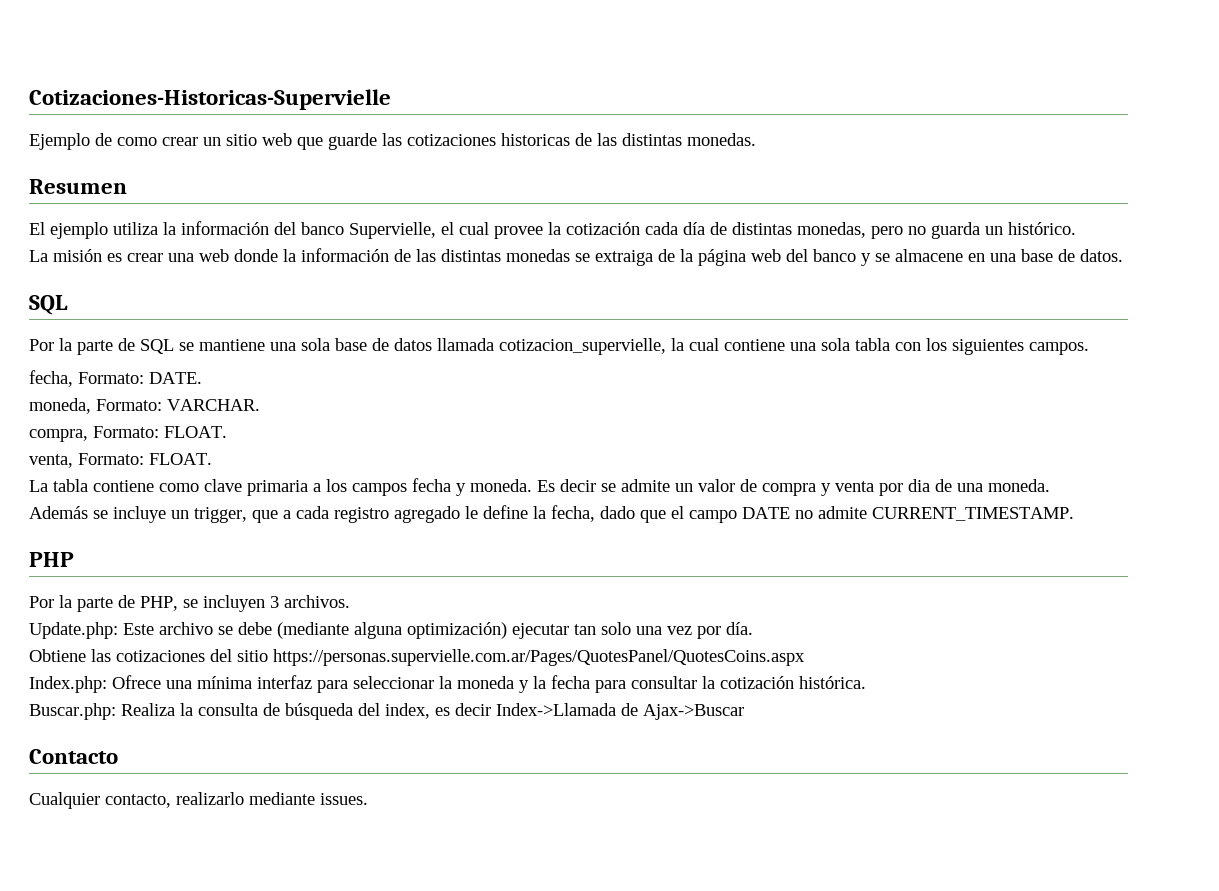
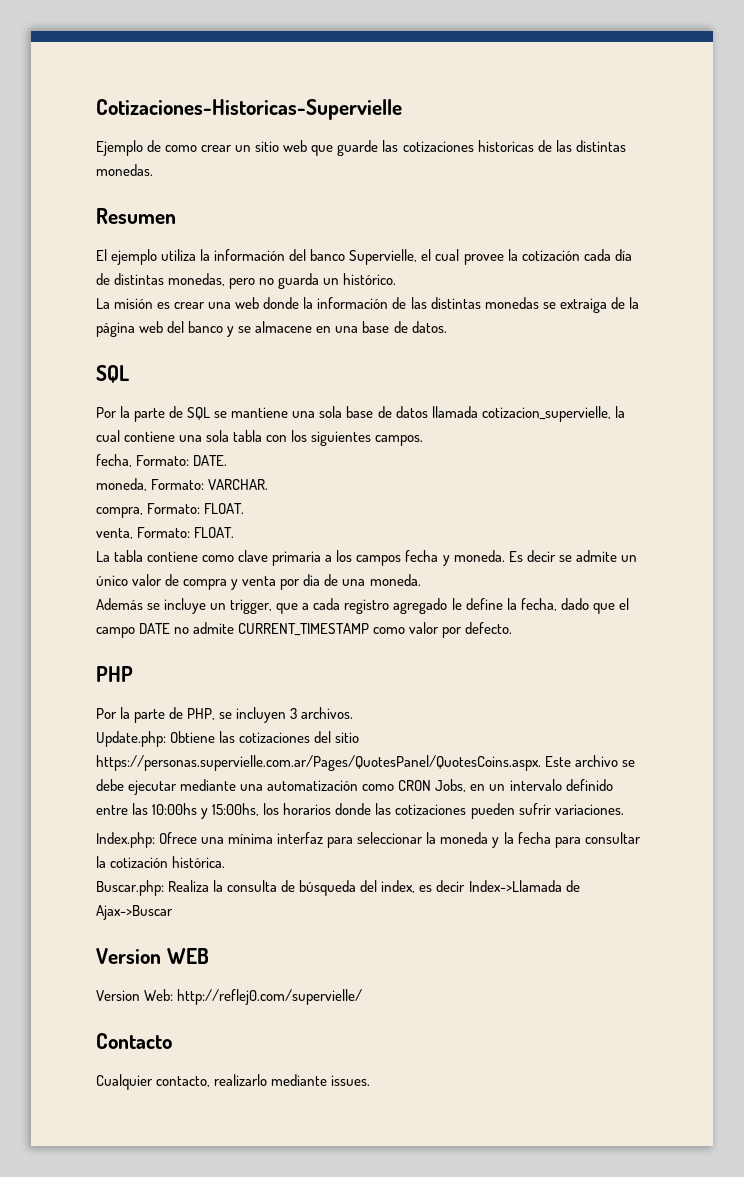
(693, 487) none -> [96,575,128,586] único
[872,507,1074,521] CURRENT_TIMESTAMP. -> [238,622,513,638] CURRENT_TIMESTAMP como valor por defecto.
[123,622,753,639] Este archivo se debe (mediante alguna optimización) ejecutar tan solo una vez por día. // -> (166, 739) none
[273,649,805,666] https://personas.supervielle.com.ar/Pages/QuotesPanel/QuotesCoins.aspx -> [96,755,636,771] [96,779,613,795] [96,803,624,819] https://personas.supervielle.com.ar/Pages/QuotesPanel/QuotesCoins.aspx. Este archivo se debe ejecutar mediante una automatización como CRON Jobs, en un intervalo definido entre las 10:00hs y 15:00hs, los horarios donde las cotizaciones pueden sufrir variaciones.
(744, 712) none -> [96,948,209,964] [96,989,363,1005] // Version WEB // Version Web: http://reflej0.com/supervielle/

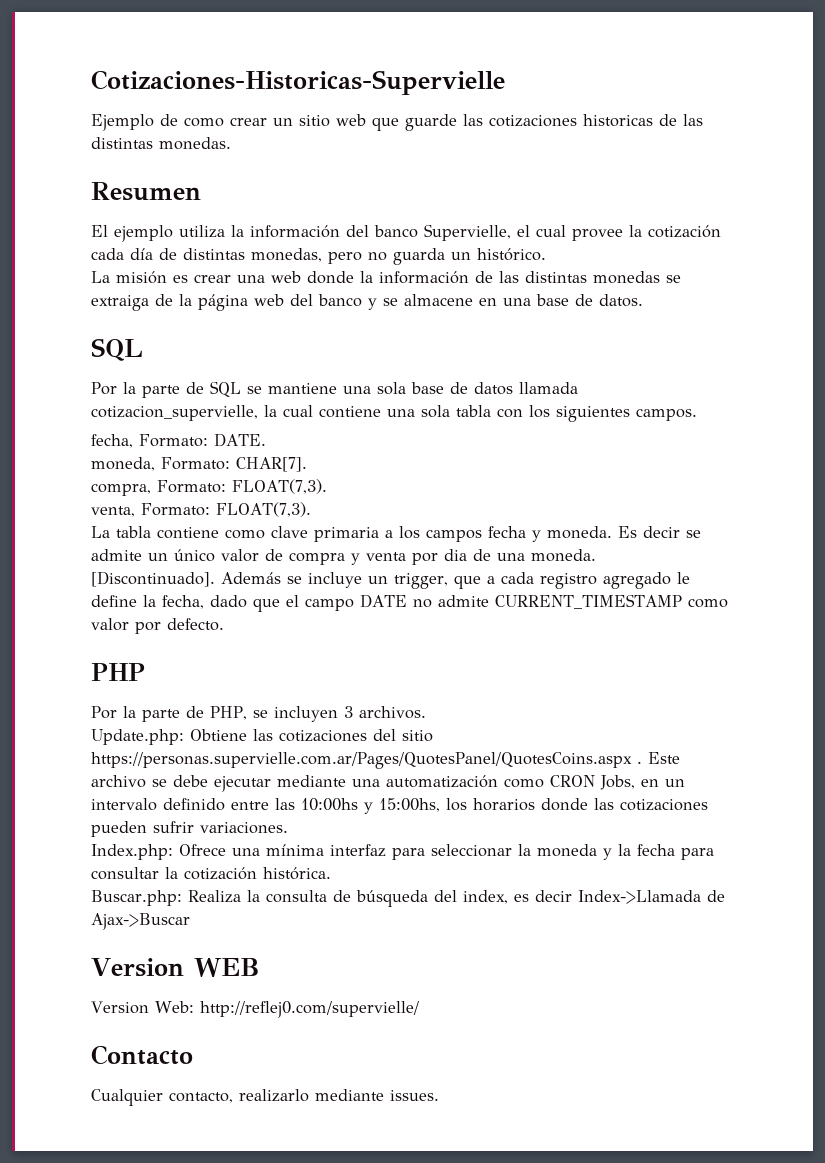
[208,479,269,490] VARCHAR. -> [236,457,307,472] CHAR[7].
[204,503,245,514] FLOAT. -> [232,479,327,494] FLOAT(7,3).
[194,527,235,538] FLOAT. -> [216,502,311,517] FLOAT(7,3).
(421, 580) none -> [91,571,215,587] [Discontinuado].
[96,755,541,771] https://personas.supervielle.com.ar/Pages/QuotesPanel/QuotesCoins.aspx. -> [91,752,642,769] https://personas.supervielle.com.ar/Pages/QuotesPanel/QuotesCoins.aspx .

